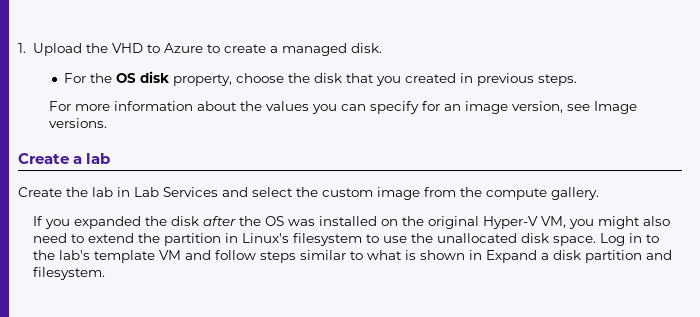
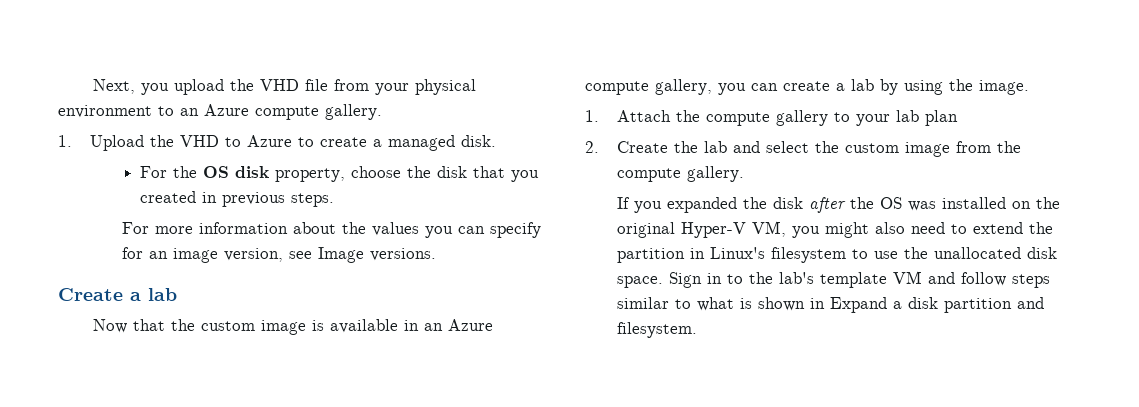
(18, 48) none -> [92,79,476,95] [58,104,382,120] Next, you upload the VHD file from your physical environment to an Azure compute gallery. //
[18,187,218,197] Create the lab in Lab Services -> [92,319,493,335] [585,79,1029,95] [585,110,958,126] [585,141,727,153] Now that the custom image is available in an Azure compute gallery, you can create a lab by using the image. // 1. Attach the compute gallery to your lab plan // 2. Create the lab
[600,233,626,246] Log -> [668,272,702,288] Sign

